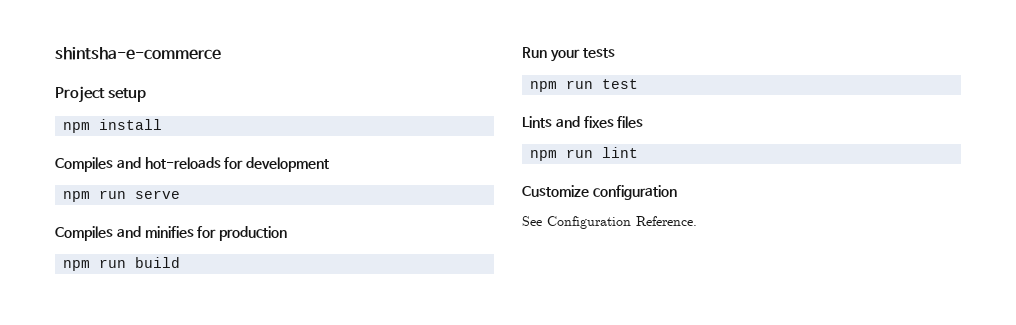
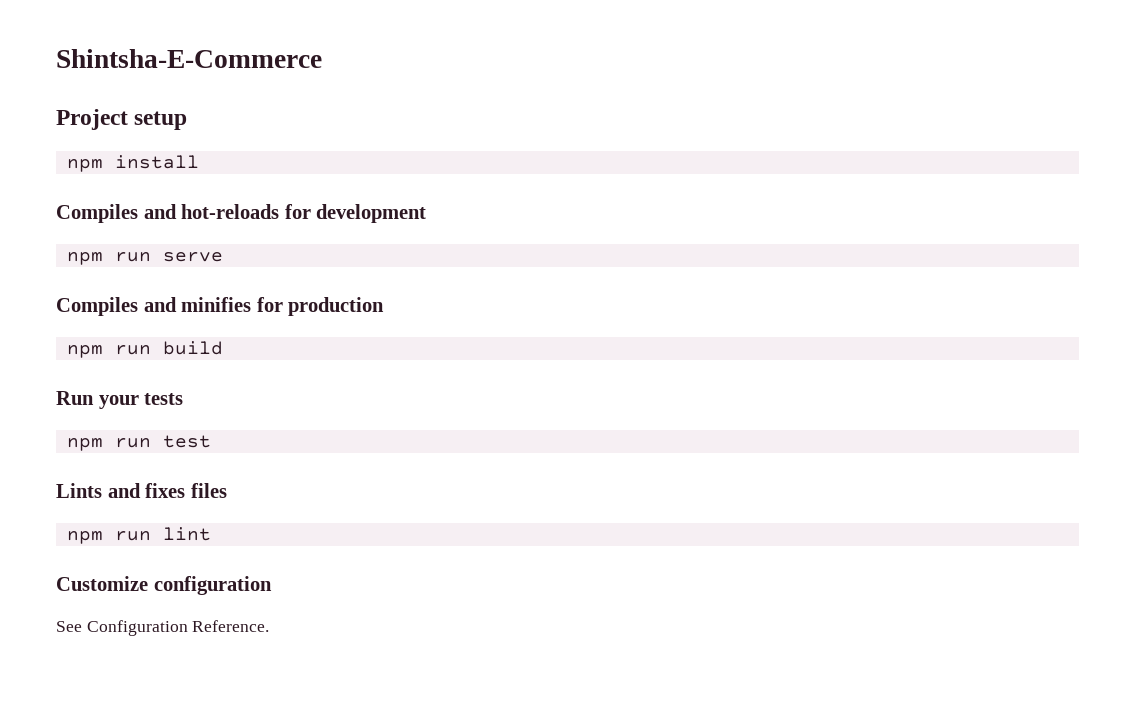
[55,47,221,60] shintsha-e-commerce -> [56,49,322,68] Shintsha-E-Commerce

